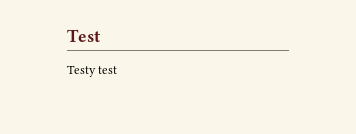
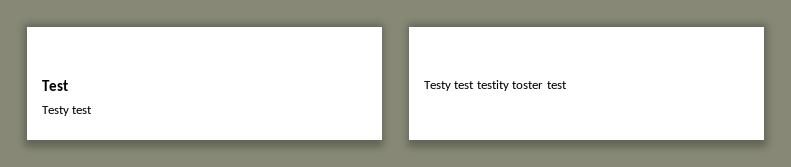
(118, 70) none -> [424,80,567,91] // Testy test testity toster test

